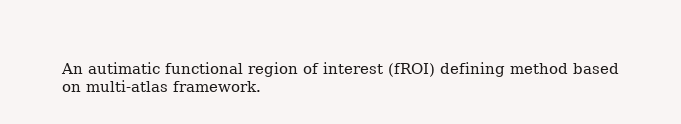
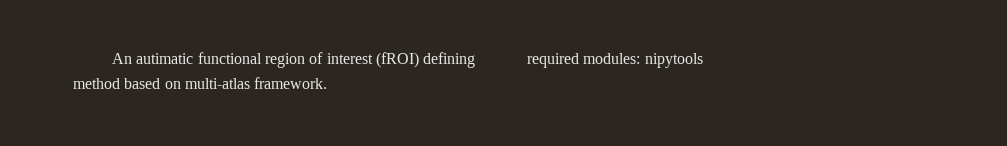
(261, 86) none -> [527,53,703,68] // required modules: nipytools

